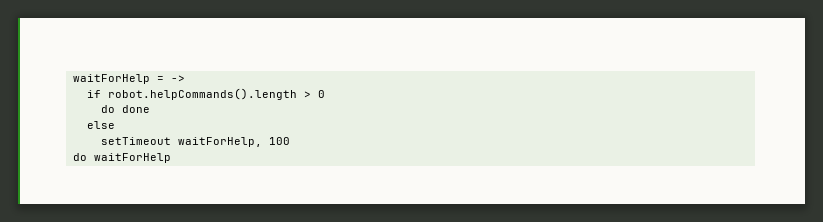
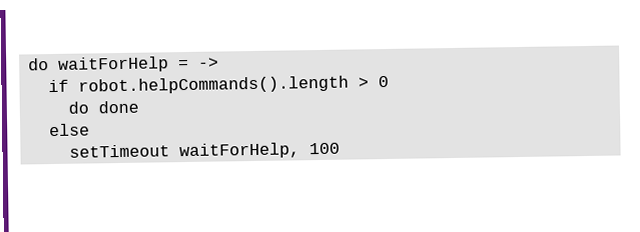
(72, 79) none -> [28,58,49,71] do
[72,153,171,163] // do waitForHelp -> (340, 148) none

